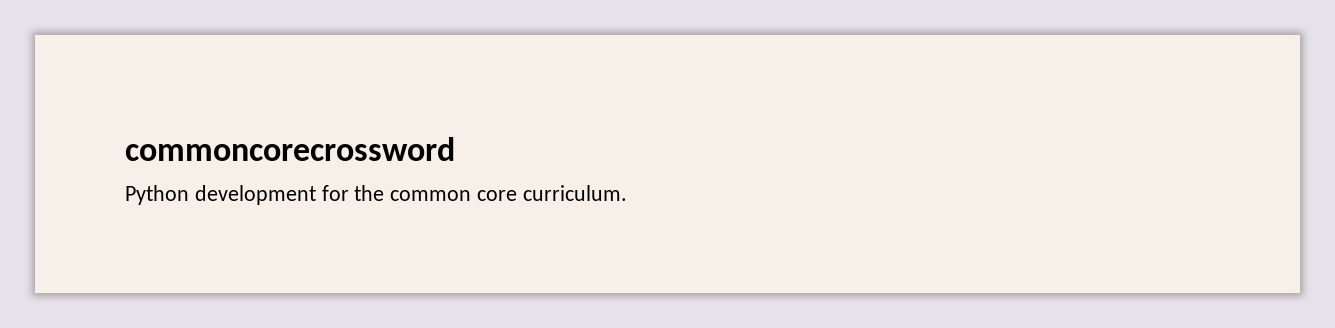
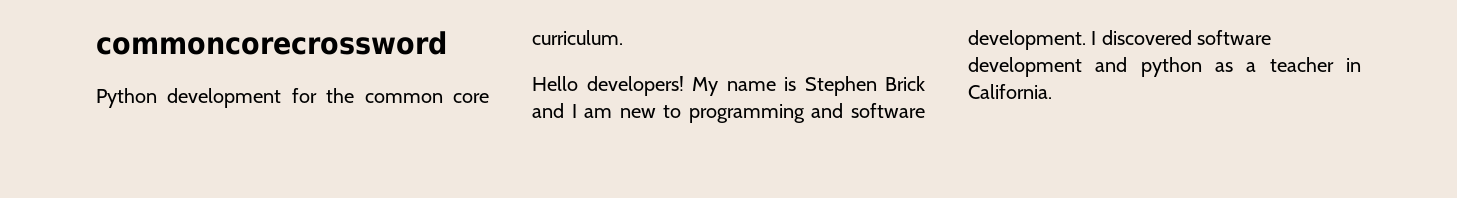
(627, 193) none -> [532,76,925,96] [532,103,925,123] [968,30,1272,50] [968,57,1361,77] [968,84,1052,99] // Hello developers! My name is Stephen Brick and I am new to programming and software development. I discovered software development and python as a teacher in California.

